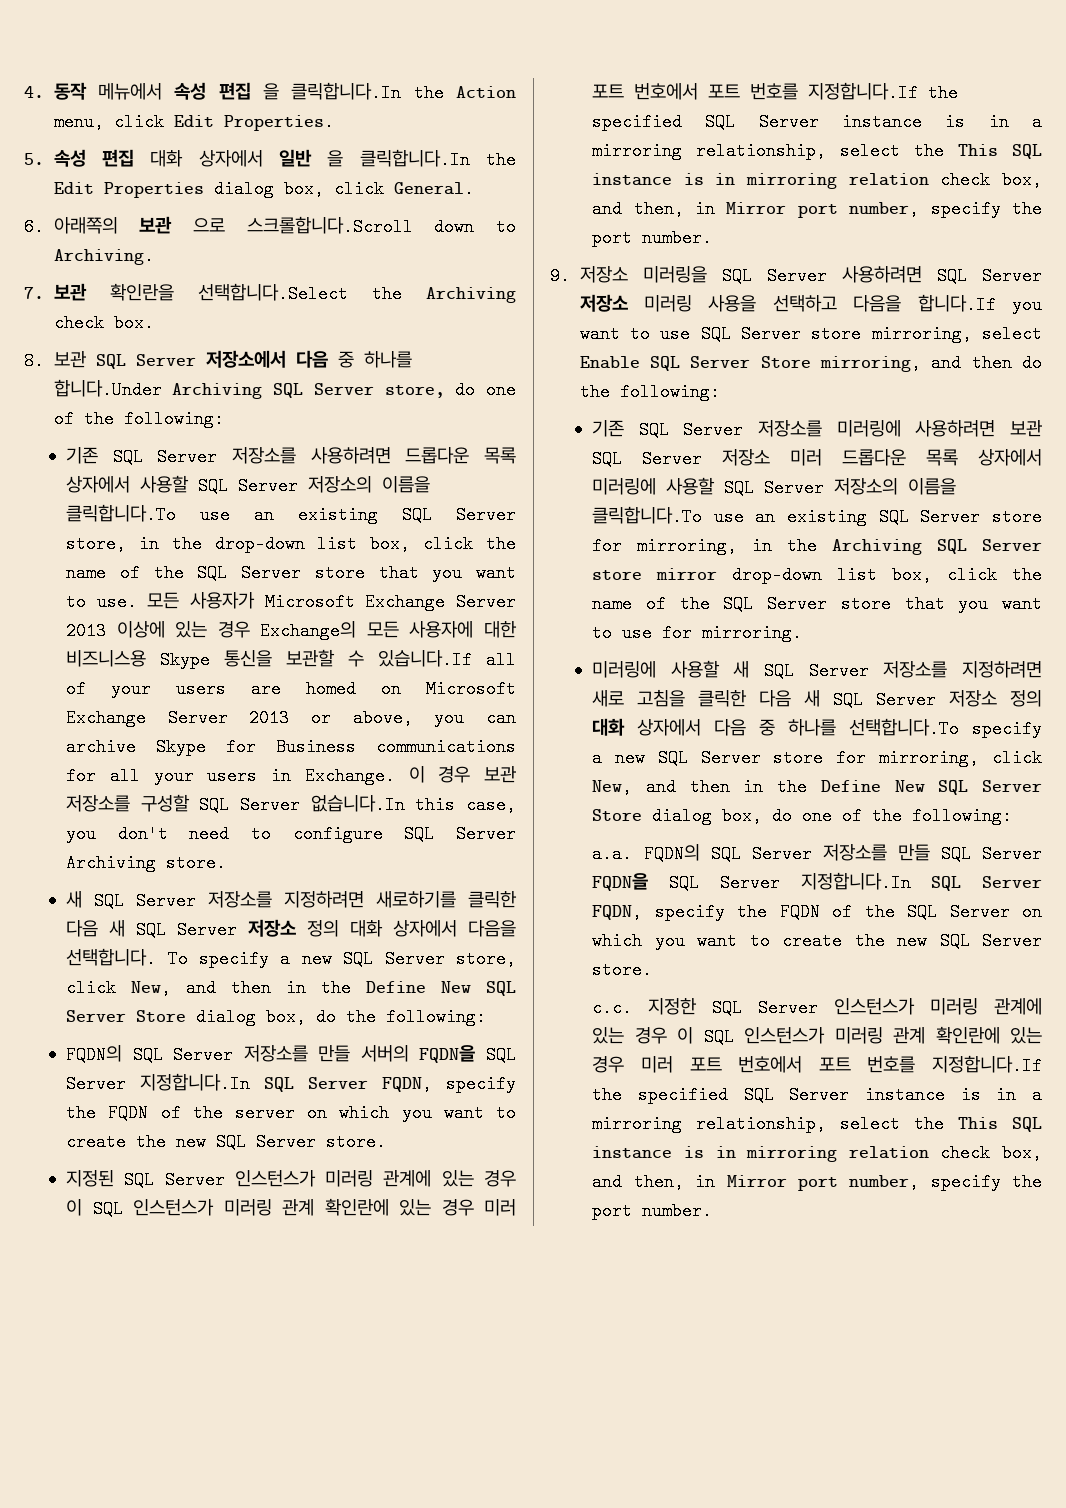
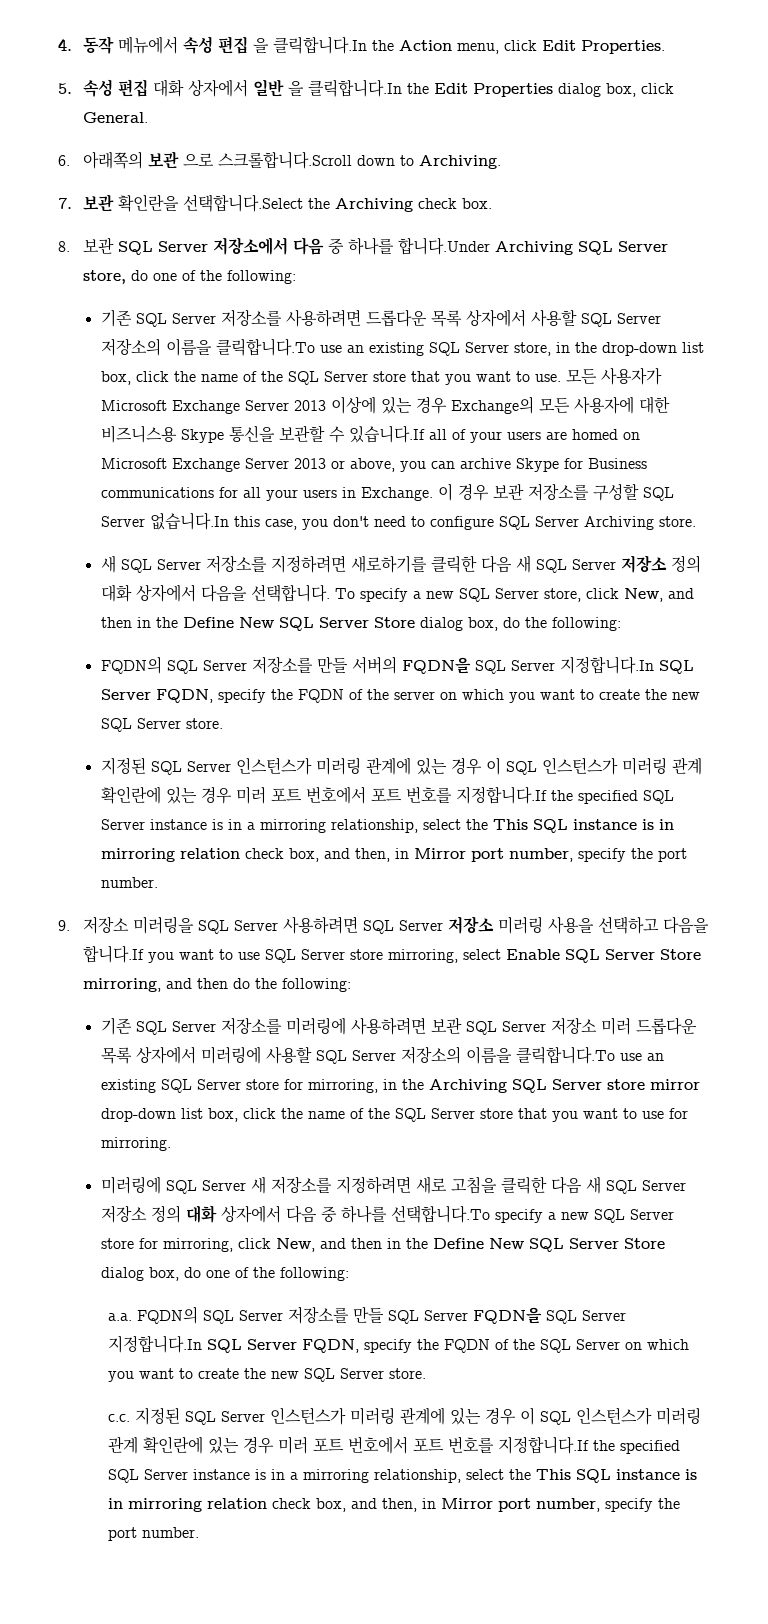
[670,660,869,680] 사용할 새 SQL Server -> [165,1176,266,1194] SQL Server 새
[648,998,698,1015] 지정한 -> [135,1407,181,1425] 지정된

